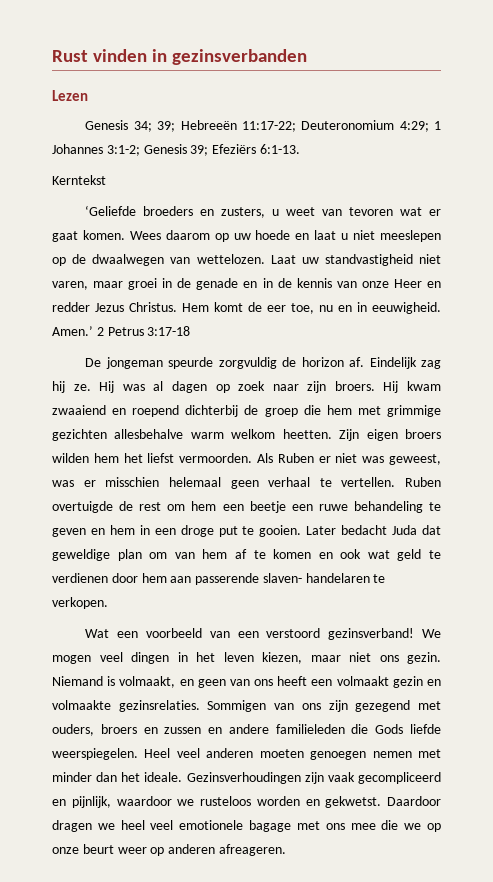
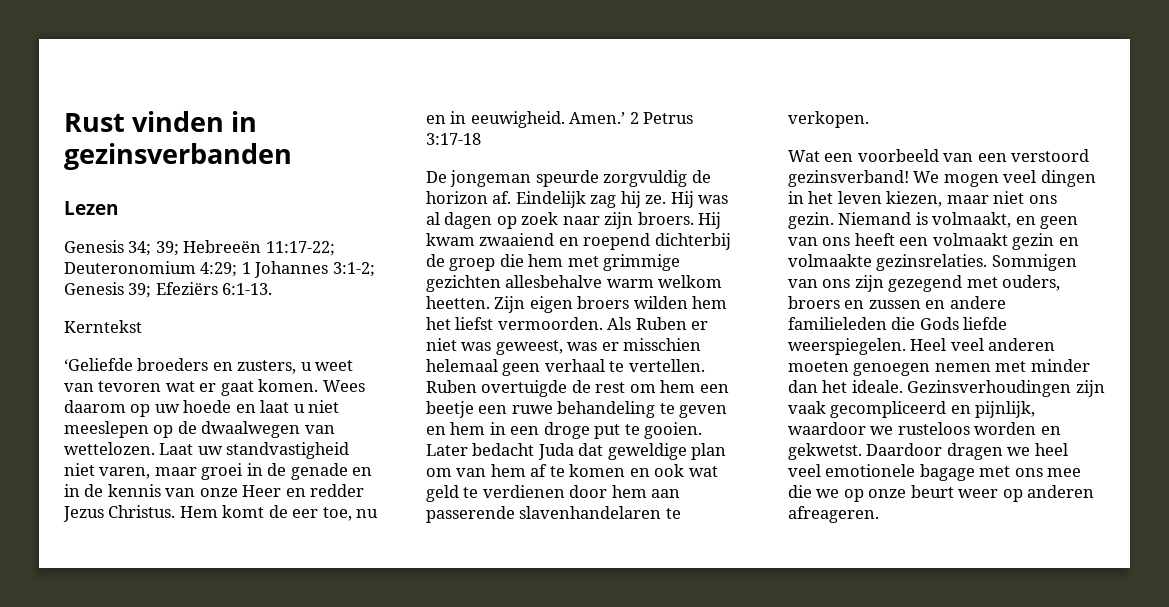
[262,573,370,583] slaven- handelaren -> [519,506,662,519] slavenhandelaren

